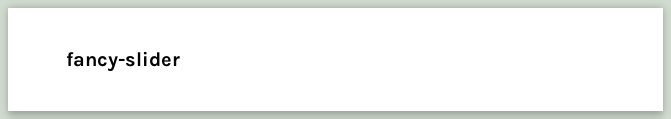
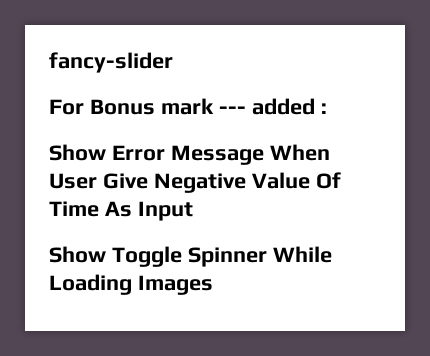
(180, 61) none -> [49,98,327,115] [49,144,330,165] [49,172,341,193] [49,201,193,221] [49,246,332,267] [49,274,213,295] // For Bonus mark --- added : // Show Error Message When User Give Negative Value Of Time As Input // Show Toggle Spinner While Loading Images

